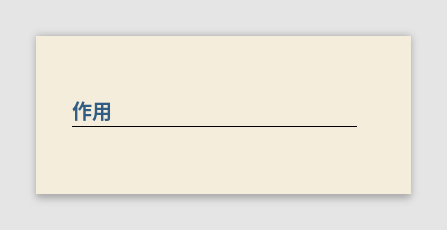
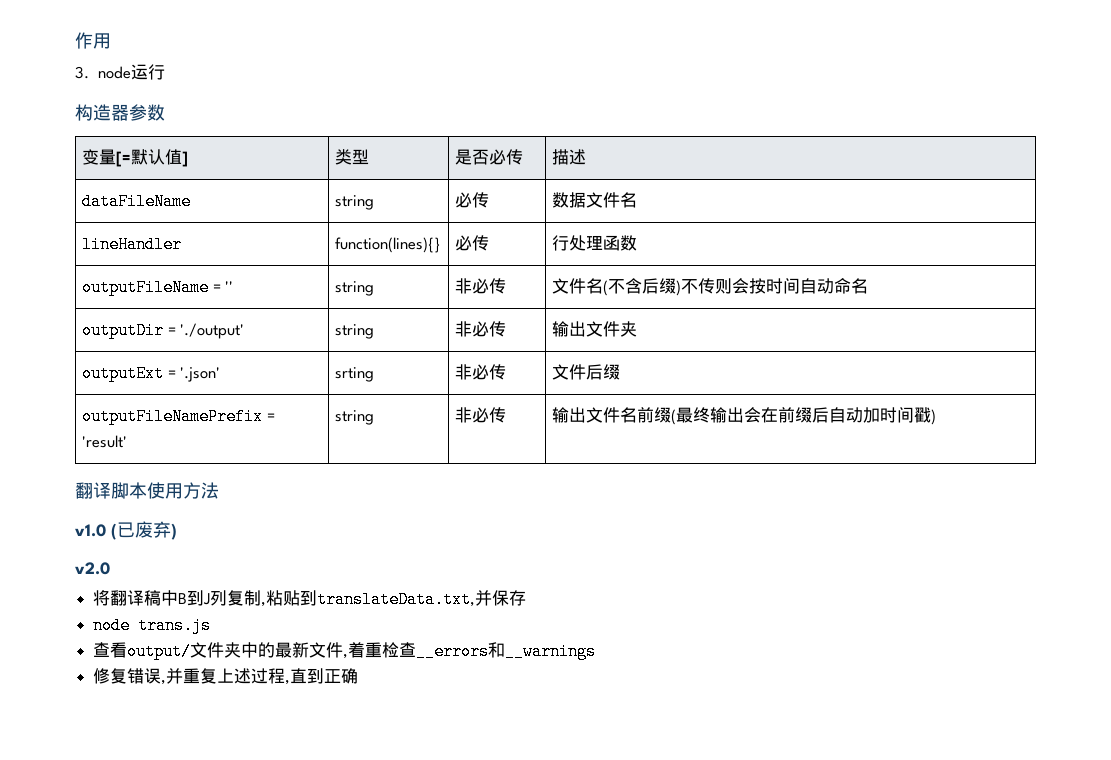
(112, 112) none -> [75,64,166,80] [75,104,165,121] [82,149,189,167] [335,149,370,165] [455,149,524,165] [552,149,587,165] [82,193,192,210] [335,195,375,210] [455,192,490,208] [552,192,638,208] [82,236,183,253] [335,237,441,253] [455,235,490,251] [552,235,638,251] [82,279,234,296] [335,281,375,296] [455,278,507,294] [552,278,869,296] [82,322,245,339] [335,324,375,339] [455,321,507,337] [552,321,638,337] [82,365,221,382] [335,367,375,382] [455,364,507,380] [552,364,621,380] [82,408,275,425] [82,435,128,448] [335,410,375,425] [455,407,507,423] [552,407,937,425] [75,482,219,499] [75,521,177,540] [75,562,110,575] [93,590,527,608] [93,617,212,634] [93,642,597,660] [93,668,359,685] // 3. node运行 // 构造器参数 // 变量[=默认值] | 类型 | 是否必传 | 描述 // dataFileName | string | 必传 | 数据文件名 // lineHandler | function(lines){} | 必传 | 行处理函数 // outputFileName = '' | string | 非必传 | 文件名(不含后缀)不传则会按时间自动命名 // outputDir = './output' | string | 非必传 | 输出文件夹 // outputExt = '.json' | srting | 非必传 | 文件后缀 // outputFileNamePrefix = 'result' | string | 非必传 | 输出文件名前缀(最终输出会在前缀后自动加时间戳) // 翻译脚本使用方法 // v1.0 (已废弃) // v2.0 // 将翻译稿中B到J列复制,粘贴到translateData.txt,并保存 // node trans.js // 查看output/文件夹中的最新文件,着重检查__errors和__warnings // 修复错误,并重复上述过程,直到正确

